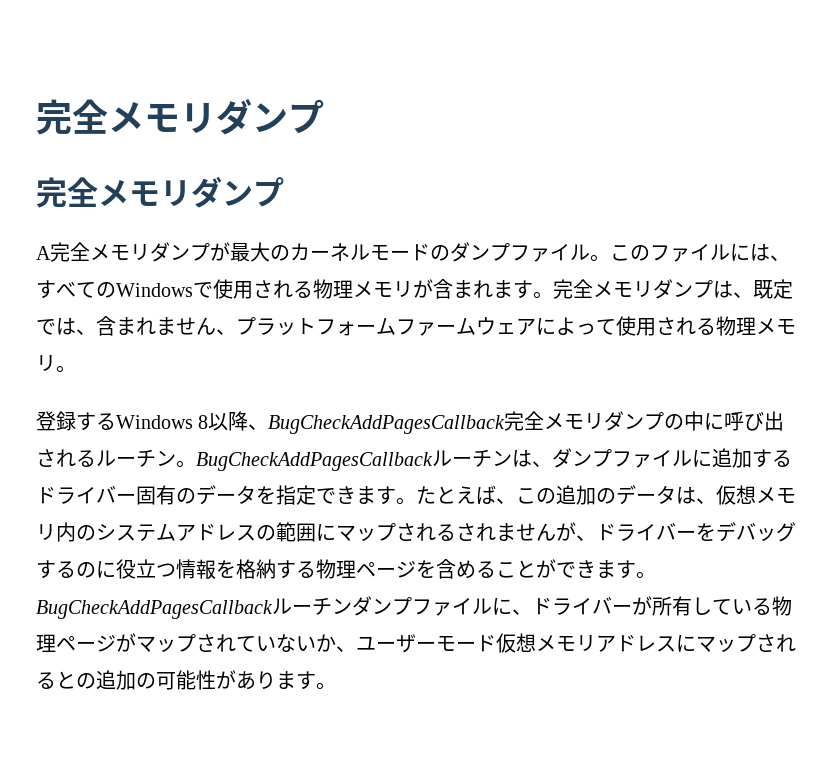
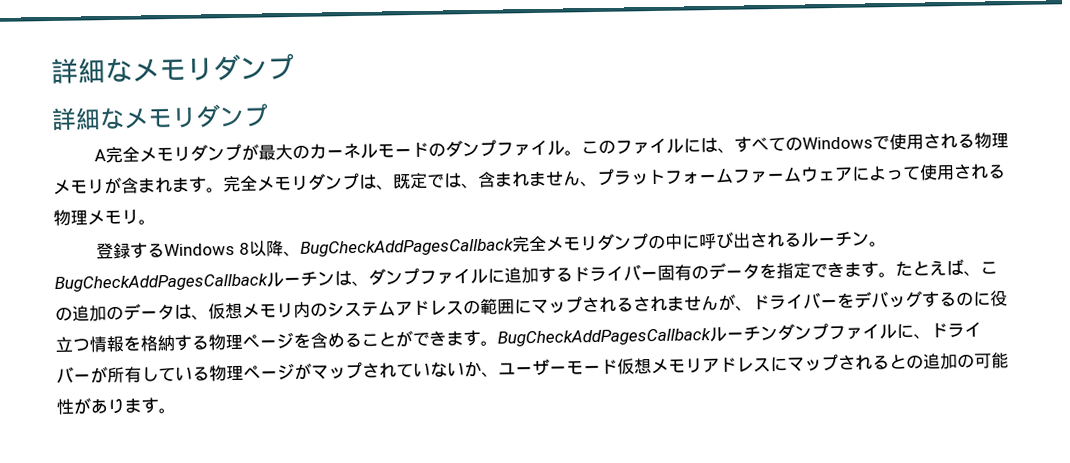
[36,99,324,135] [36,177,98,208] 完全メモリダンプ // 完全 -> [51,52,295,84] [51,107,125,131] 詳細なメモリダンプ // 詳細な

